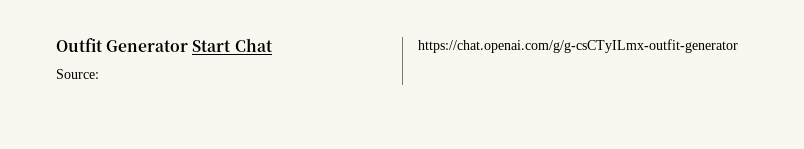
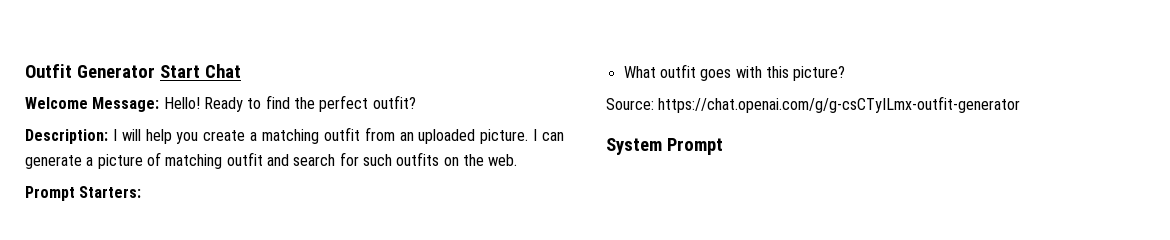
(273, 45) none -> [25,95,416,112] [25,127,564,144] [25,152,518,169] [25,186,142,201] [623,64,846,81] // Welcome Message: Hello! Ready to find the perfect outfit? // Description: I will help you create a matching outfit from an uploaded picture. I can generate a picture of matching outfit and search for such outfits on the web. // Prompt Starters: // What outfit goes with this picture?
(738, 46) none -> [606,138,723,155] // System Prompt

